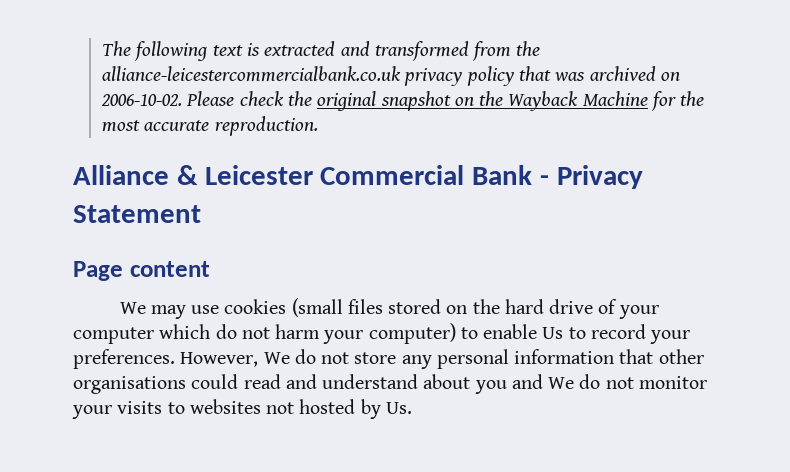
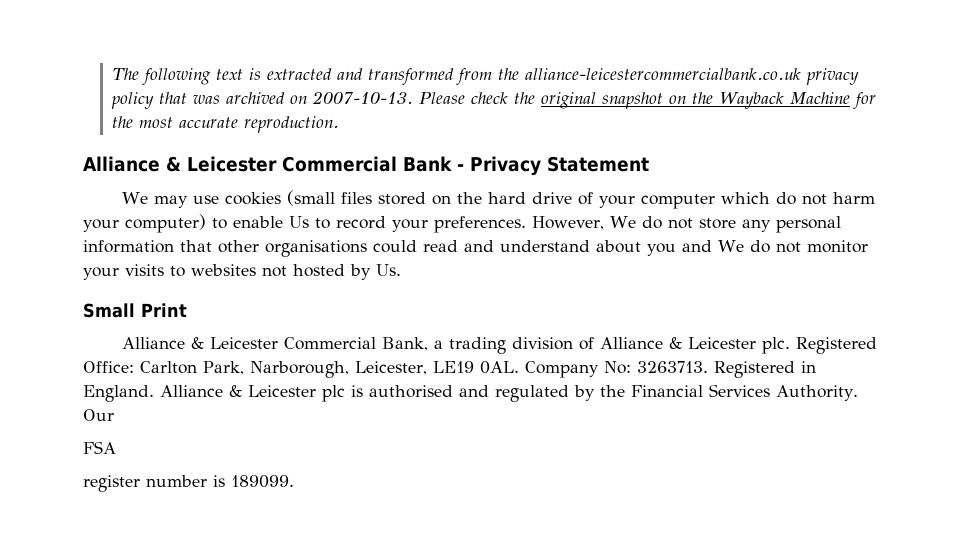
[101,94,183,106] 2006-10-02. -> [312,91,414,104] 2007-10-13.
[73,261,210,281] // Page content -> (649, 164) none
(412, 408) none -> [83,303,187,318] [121,337,877,354] [83,361,816,378] [83,384,858,402] [83,409,114,421] [83,441,116,454] [83,475,294,492] // Small Print // Alliance & Leicester Commercial Bank, a trading division of Alliance & Leicester plc. Registered Office: Carlton Park, Narborough, Leicester, LE19 0AL. Company No: 3263713. Registered in England. Alliance & Leicester plc is authorised and regulated by the Financial Services Authority. Our // FSA // register number is 189099.

